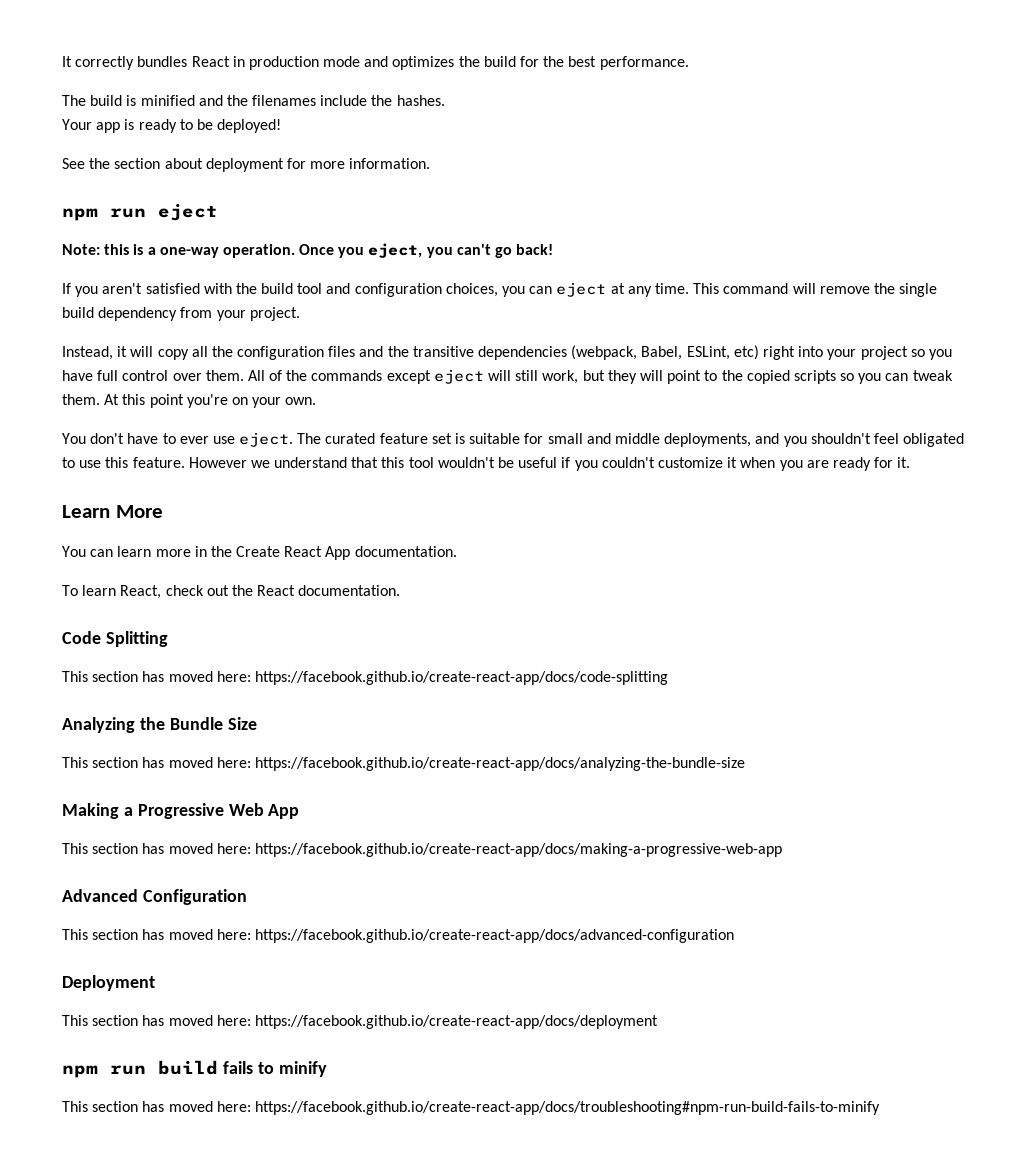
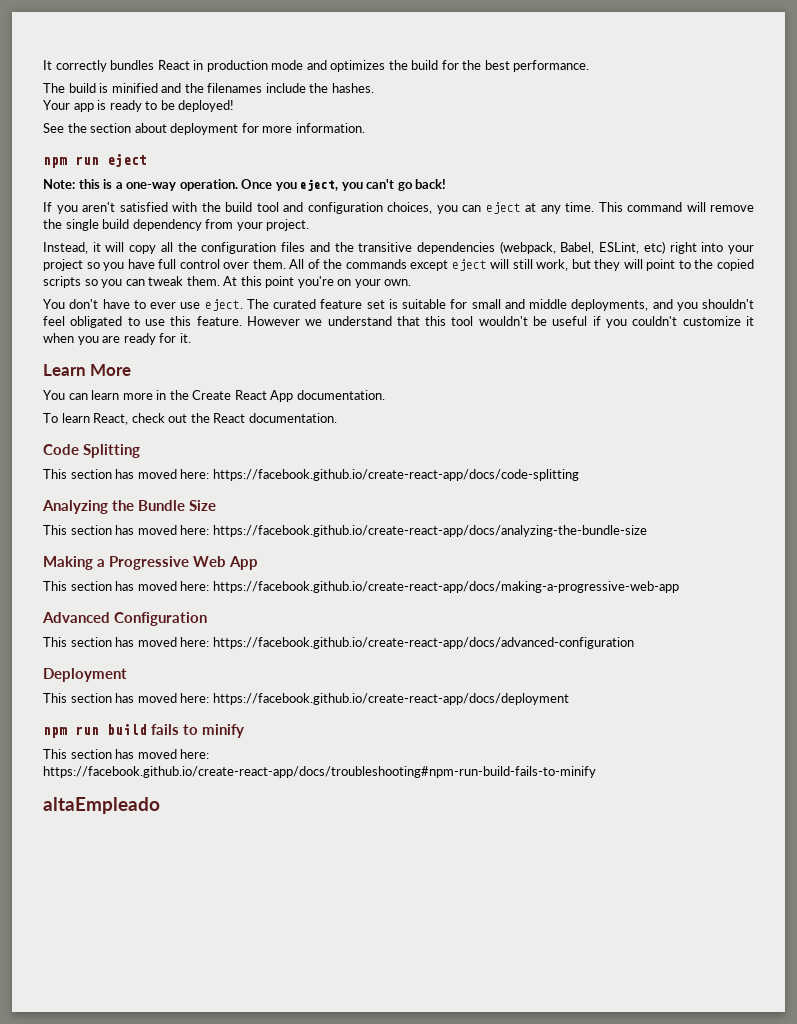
(880, 1108) none -> [43,797,160,814] // altaEmpleado

